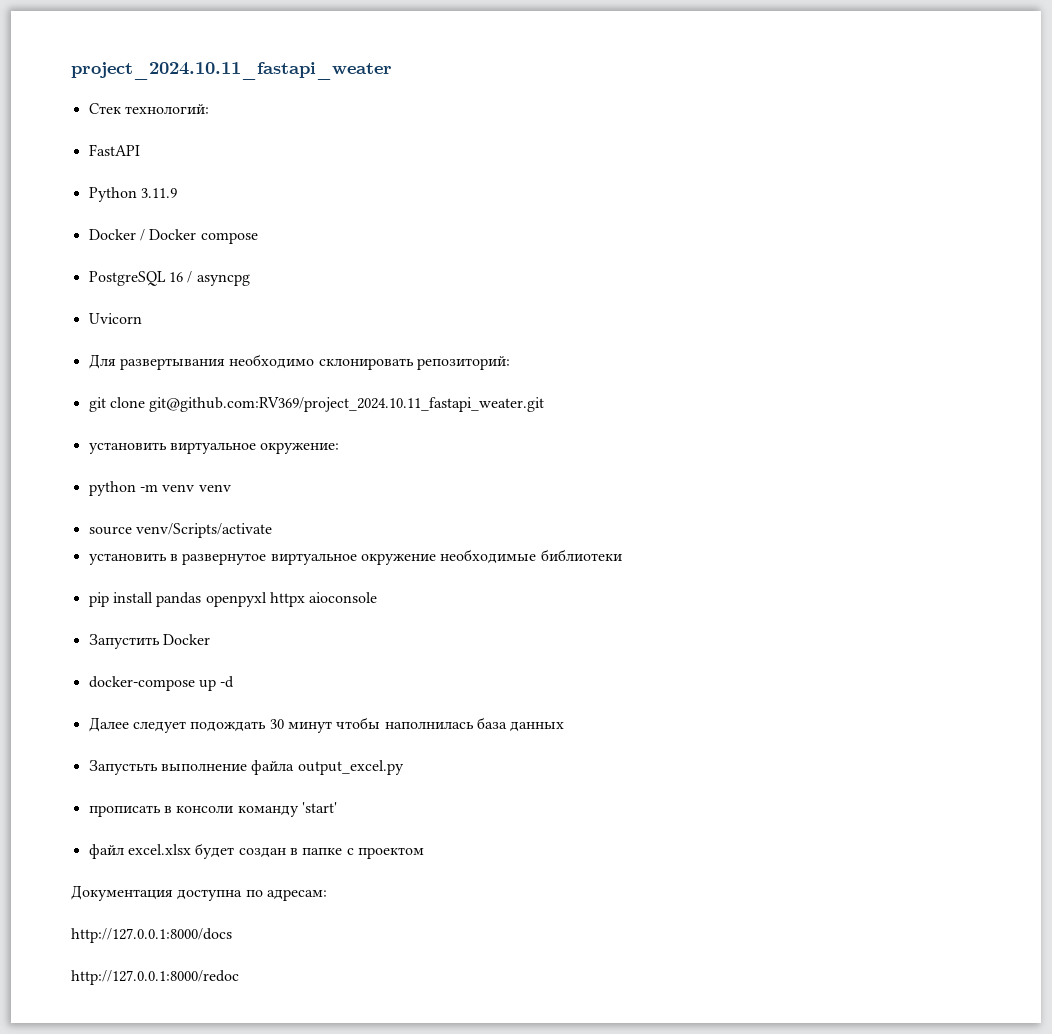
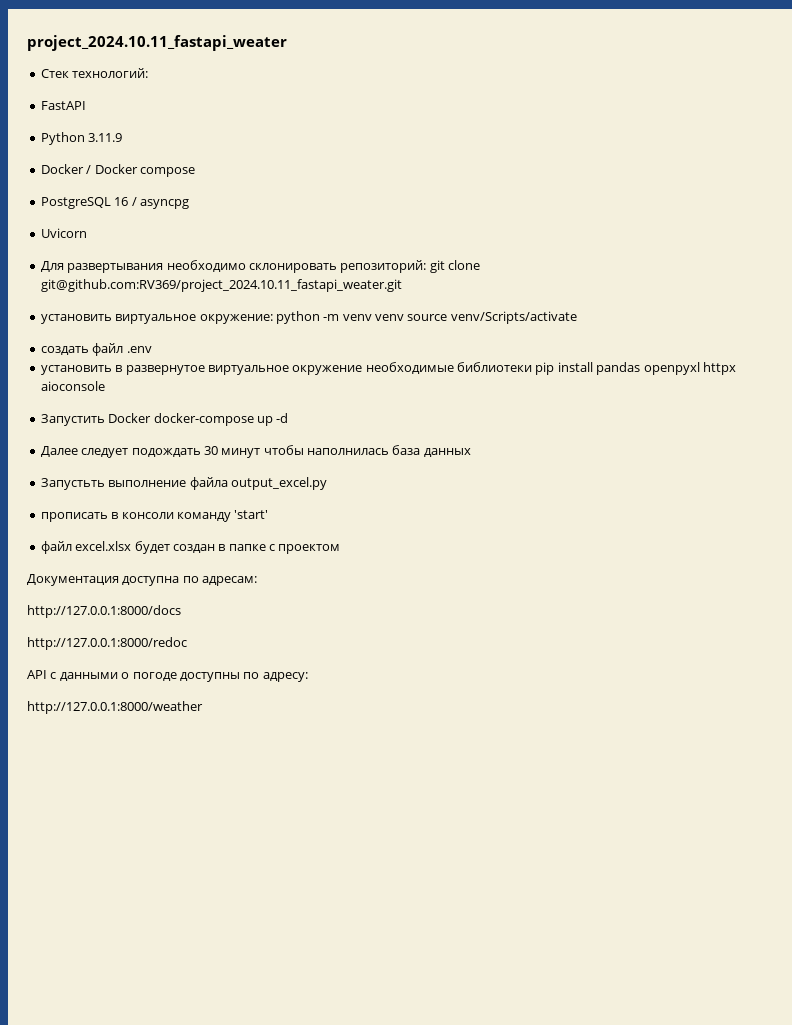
(510, 363) // -> (427, 266) none
(340, 448) // -> (273, 319) none
(231, 488) // -> (404, 317) none
(272, 530) none -> [40,343,152,356] // создать файл .env
(622, 555) // -> (532, 367) none
(210, 639) // -> (152, 418) none
(239, 977) none -> [27,670,308,682] [27,701,203,714] // API с данными о погоде доступны по адресу: // http://127.0.0.1:8000/weather

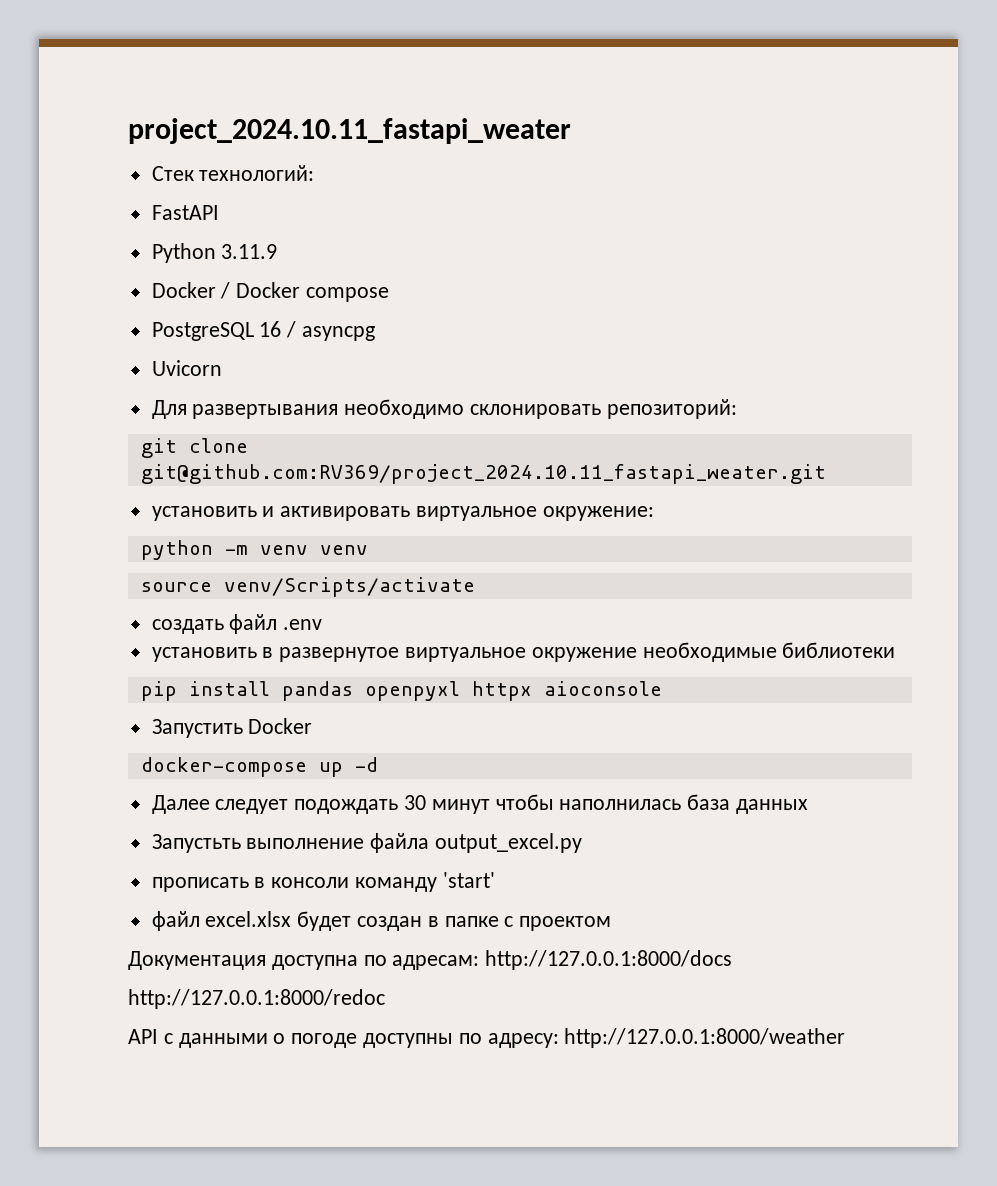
(427, 266) none -> (737, 409) //
(112, 319) none -> [262,506,411,521] и активировать
(273, 319) none -> (654, 513) //
(404, 317) none -> (368, 550) //
(532, 367) none -> (896, 650) //
(152, 418) none -> (313, 726) //
(258, 581) // -> (480, 962) none
(308, 677) // -> (559, 1040) none

